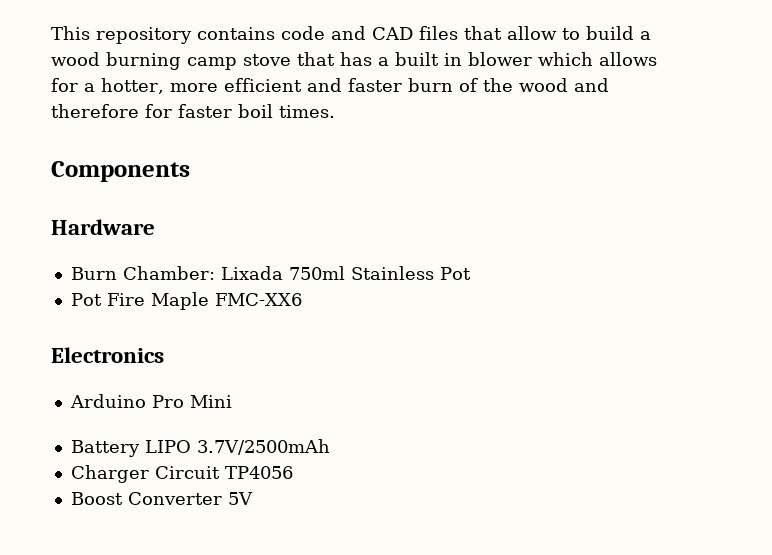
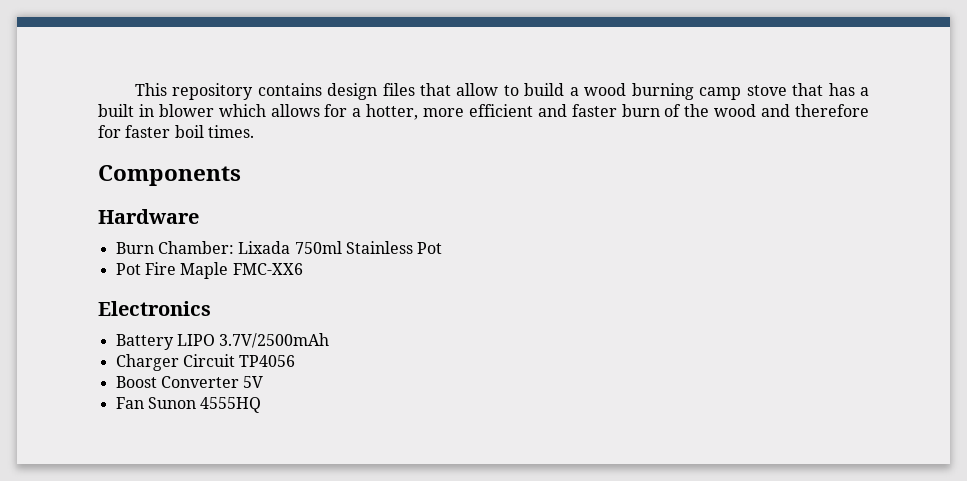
[281,26,413,40] code and CAD -> [327,83,378,100] design
[69,394,232,408] // Arduino Pro Mini -> (211, 308) none
(253, 498) none -> [115,397,262,413] // Fan Sunon 4555HQ

